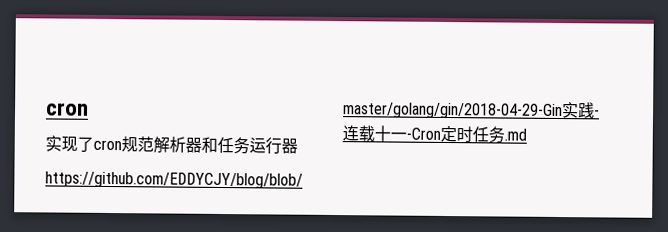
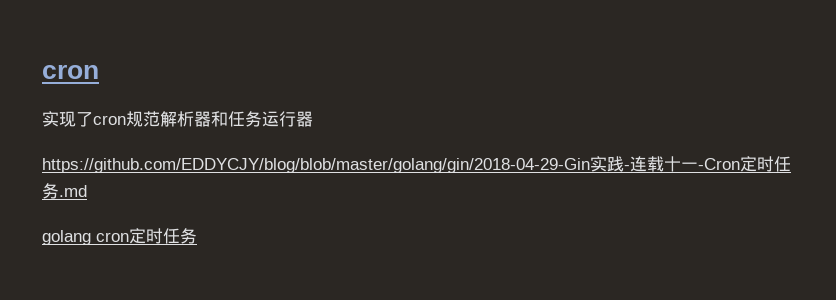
(527, 134) none -> [42,228,197,245] // golang cron定时任务

